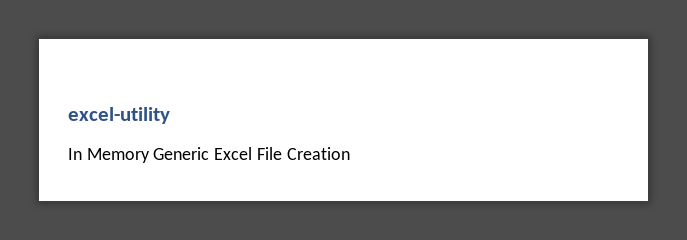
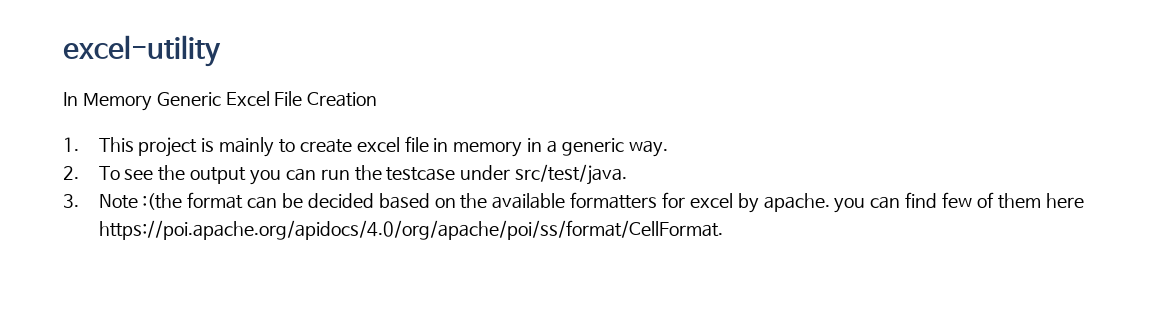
(350, 153) none -> [63,136,668,157] [63,164,628,185] [63,192,1084,213] [98,220,723,240] // 1. This project is mainly to create excel file in memory in a generic way. // 2. To see the output you can run the testcase under src/test/java. // 3. Note :(the format can be decided based on the available formatters for excel by apache. you can find few of them here https://poi.apache.org/apidocs/4.0/org/apache/poi/ss/format/CellFormat.

